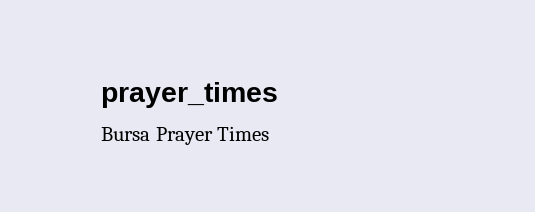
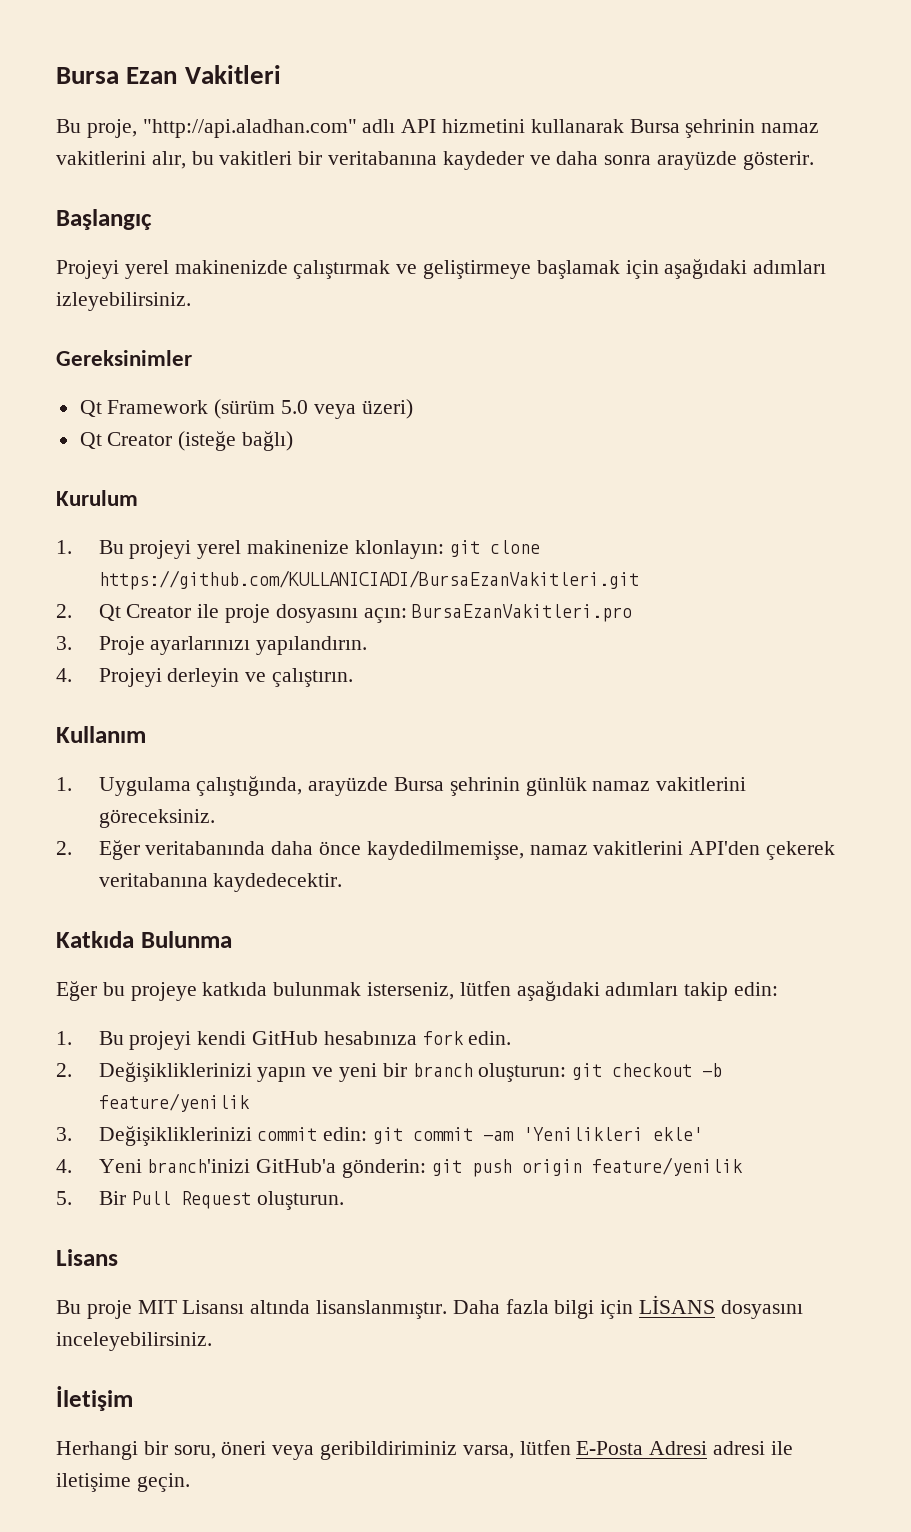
[101,82,278,108] [101,126,270,145] prayer_times // Bursa Prayer Times -> [56,65,281,84] [56,119,820,138] [56,151,814,170] [56,209,152,230] [56,259,827,279] [56,292,191,311] [56,350,192,366] [79,399,413,419] [79,431,294,451] [56,490,138,506] [56,540,540,559] [98,570,639,590] [56,604,633,623] [56,636,368,655] [56,668,353,687] [56,726,146,743] [56,776,747,796] [98,809,215,828] [56,840,835,860] [98,873,343,892] [56,931,232,948] [56,981,779,1001] [56,1031,512,1050] [56,1062,723,1082] [98,1093,250,1112] [56,1126,703,1146] [56,1157,743,1178] [56,1191,345,1210] [56,1249,118,1266] [56,1295,803,1319] [56,1332,212,1351] [56,1386,133,1411] [56,1440,793,1460] [56,1473,190,1492] Bursa Ezan Vakitleri // Bu proje, "http://api.aladhan.com" adlı API hizmetini kullanarak Bursa şehrinin namaz vakitlerini alır, bu vakitleri bir veritabanına kaydeder ve daha sonra arayüzde gösterir. // Başlangıç // Projeyi yerel makinenizde çalıştırmak ve geliştirmeye başlamak için aşağıdaki adımları izleyebilirsiniz. // Gereksinimler // Qt Framework (sürüm 5.0 veya üzeri) // Qt Creator (isteğe bağlı) // Kurulum // 1. Bu projeyi yerel makinenize klonlayın: git clone https://github.com/KULLANICIADI/BursaEzanVakitleri.git // 2. Qt Creator ile proje dosyasını açın: BursaEzanVakitleri.pro // 3. Proje ayarlarınızı yapılandırın. // 4. Projeyi derleyin ve çalıştırın. // Kullanım // 1. Uygulama çalıştığında, arayüzde Bursa şehrinin günlük namaz vakitlerini göreceksiniz. // 2. Eğer veritabanında daha önce kaydedilmemişse, namaz vakitlerini API'den çekerek veritabanına kaydedecektir. // Katkıda Bulunma // Eğer bu projeye katkıda bulunmak isterseniz, lütfen aşağıdaki adımları takip edin: // 1. Bu projeyi kendi GitHub hesabınıza fork edin. // 2. Değişikliklerinizi yapın ve yeni bir branch oluşturun: git checkout -b feature/yenilik // 3. Değişikliklerinizi commit edin: git commit -am 'Yenilikleri ekle' // 4. Yeni branch'inizi GitHub'a gönderin: git push origin feature/yenilik // 5. Bir Pull Request oluşturun. // Lisans // Bu proje MIT Lisansı altında lisanslanmıştır. Daha fazla bilgi için LİSANS dosyasını inceleyebilirsiniz. // İletişim // Herhangi bir soru, öneri veya geribildiriminiz varsa, lütfen E-Posta Adresi adresi ile iletişime geçin.

